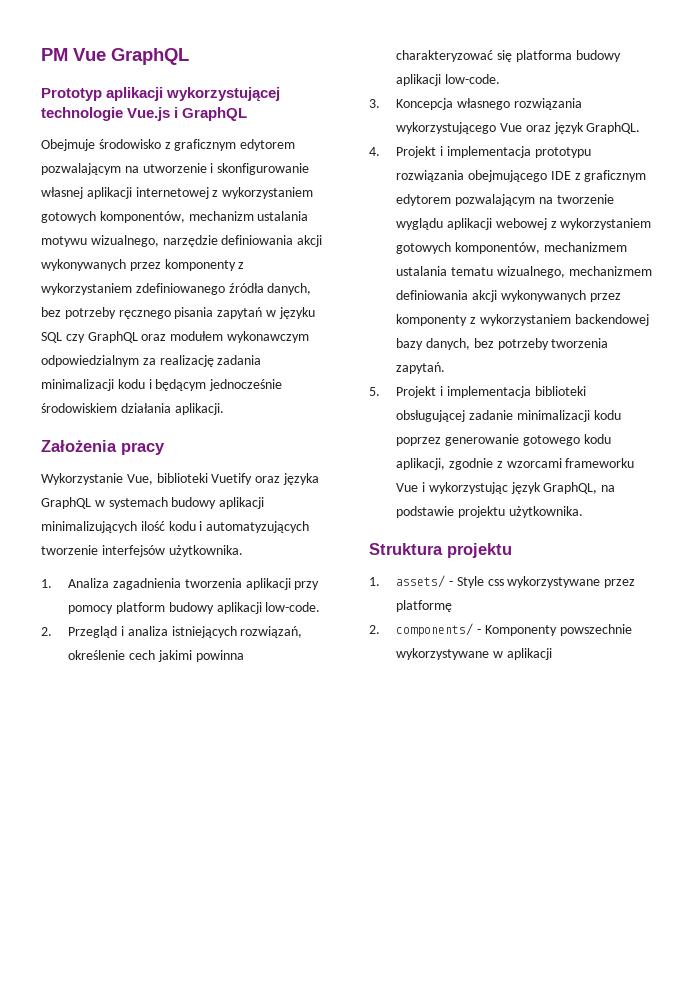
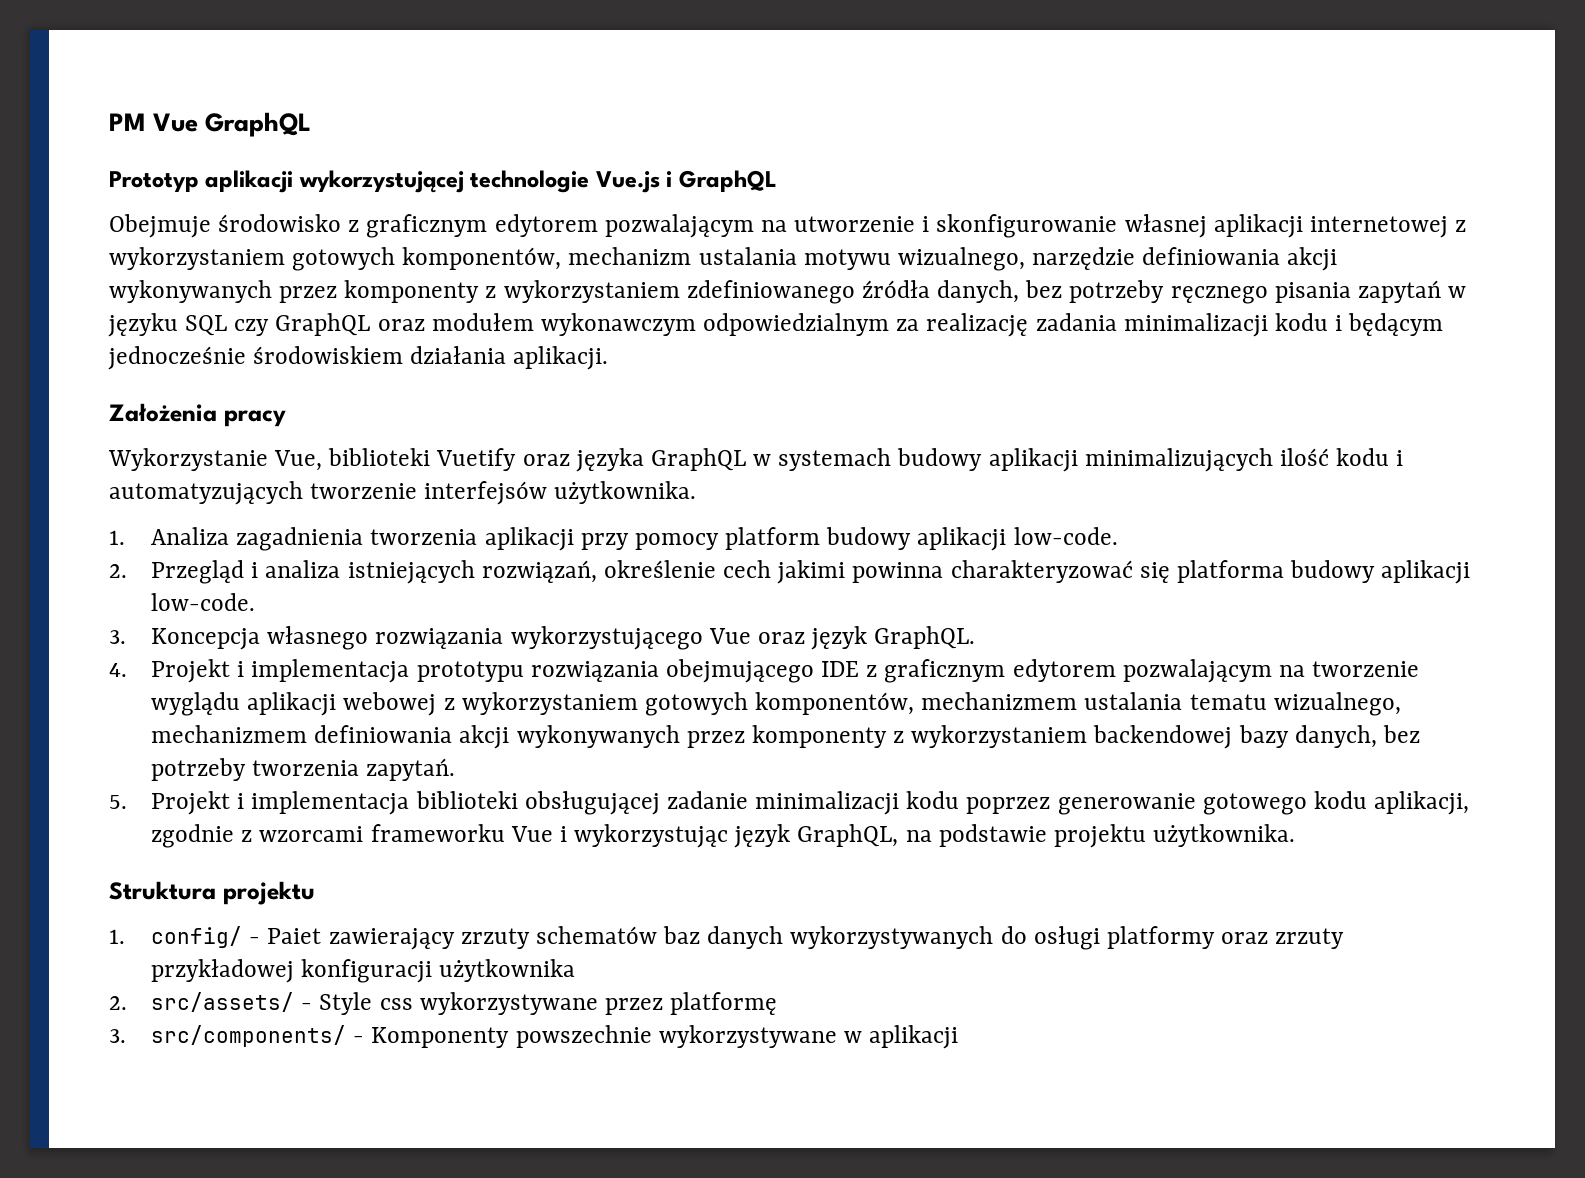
[396,575,446,588] assets/ -> [151,926,1345,950] [151,959,576,983] [109,992,295,1012] config/ - Paiet zawierający zrzuty schematów baz danych wykorzystywanych do osługi platformy oraz zrzuty przykładowej konfiguracji użytkownika // 2. src/assets/
[369,623,474,637] 2. components/ -> [109,1025,347,1047] 3. src/components/

